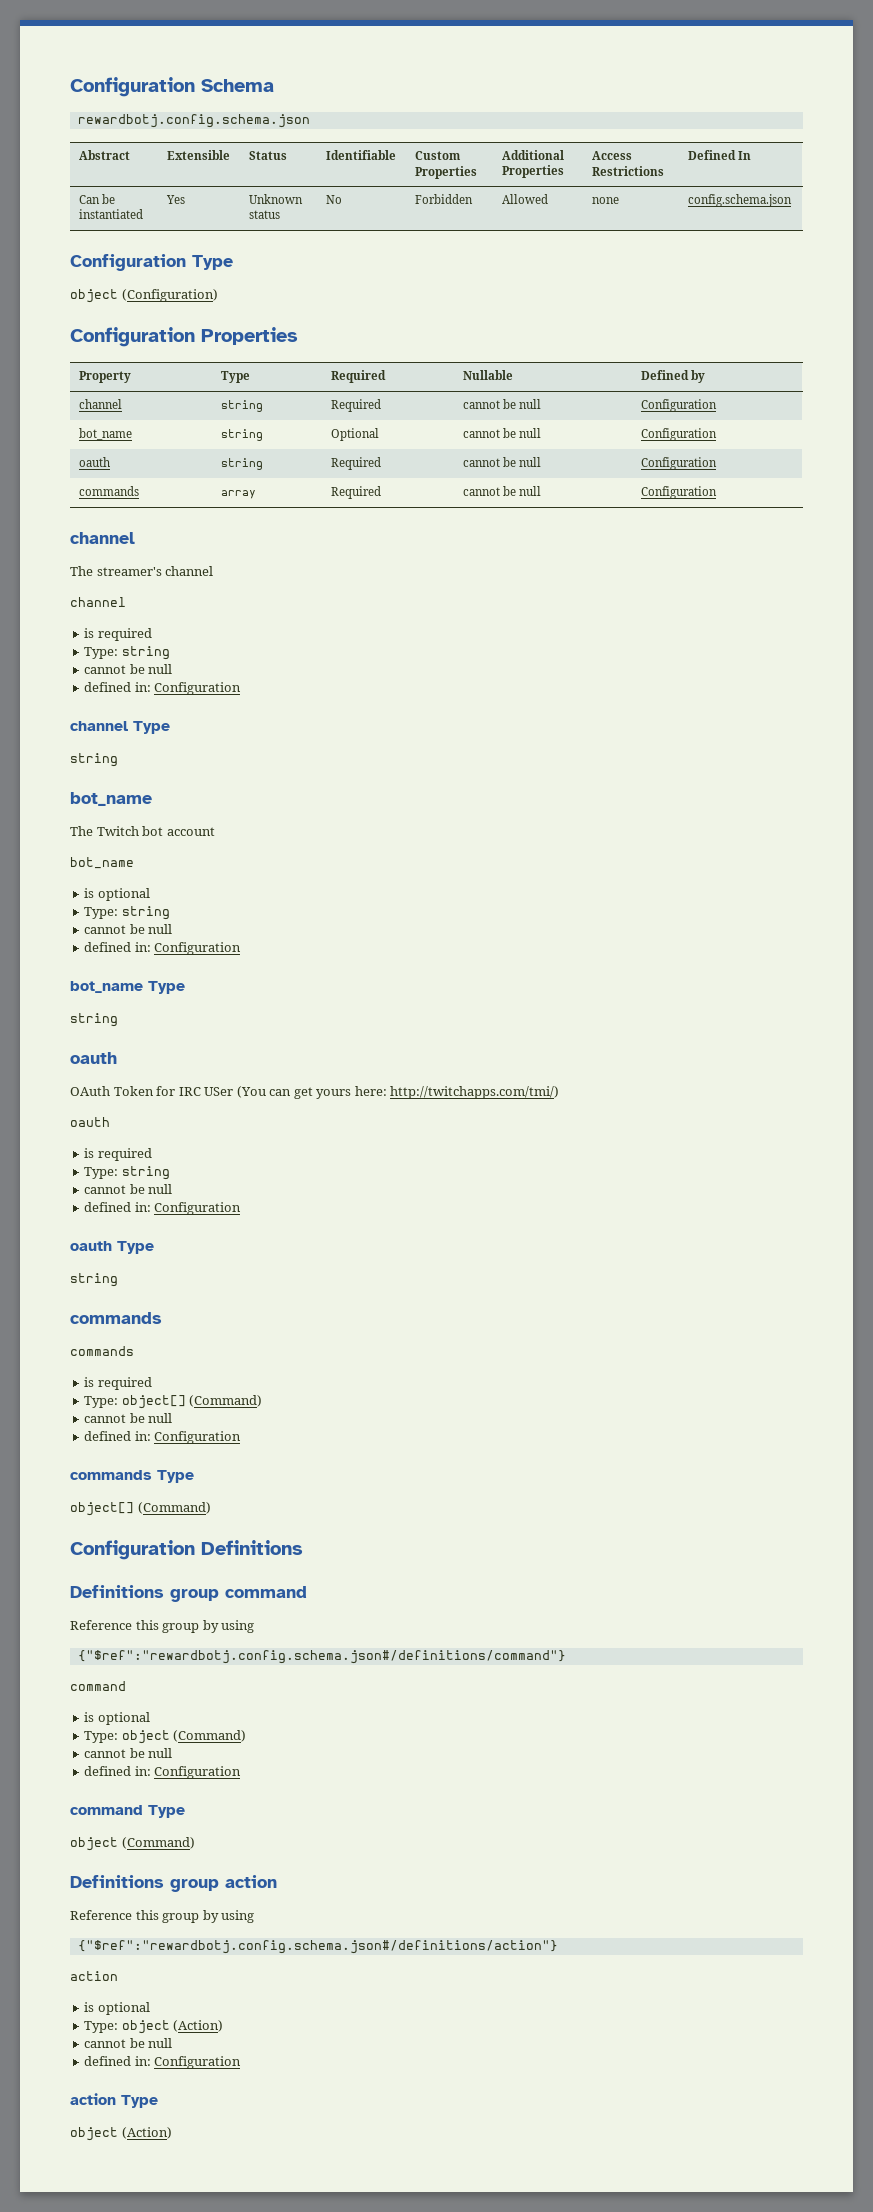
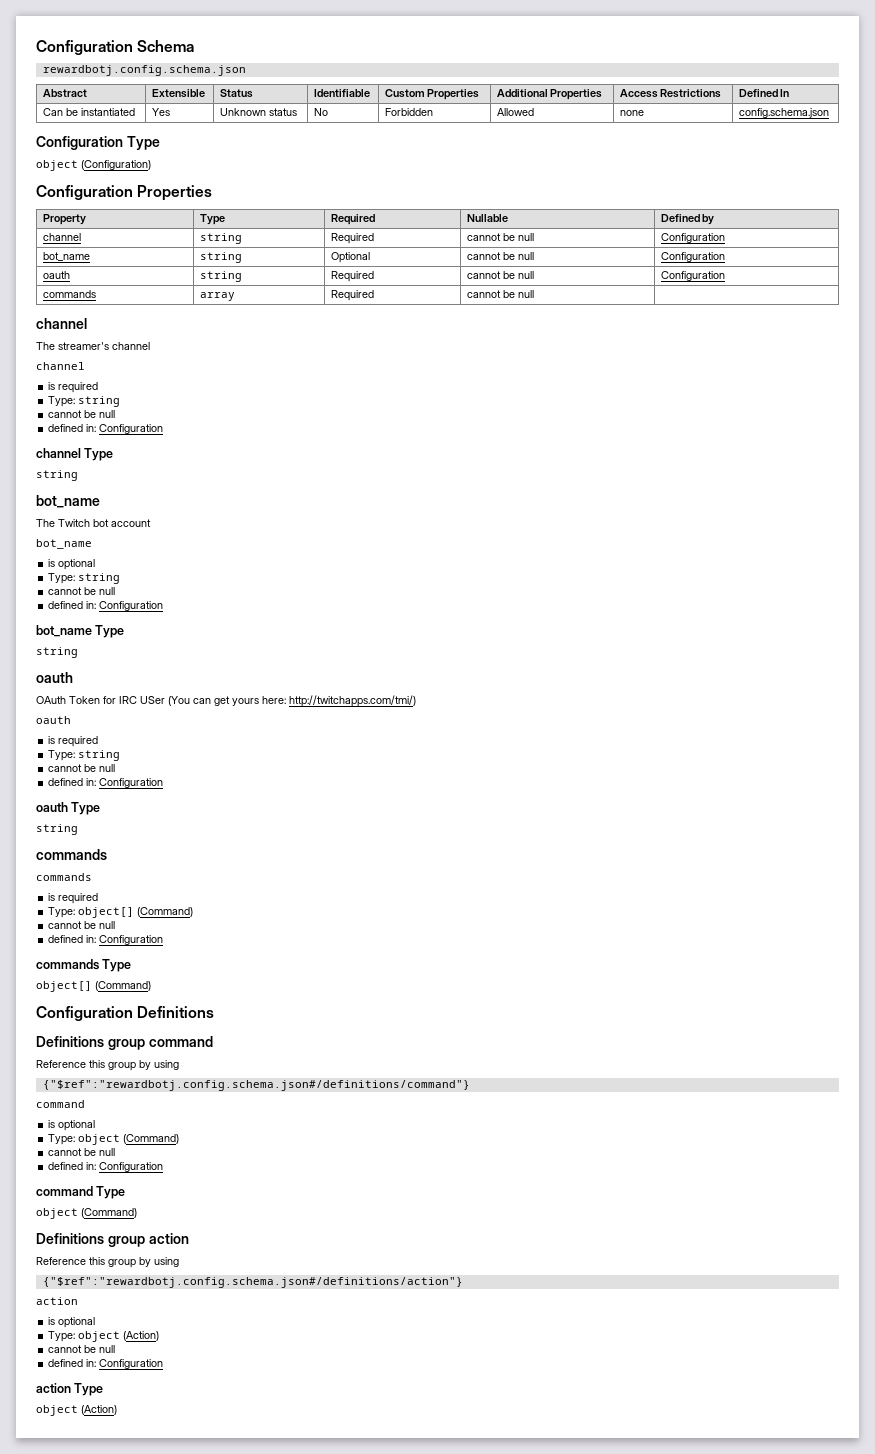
[641,486,718,499] Configuration -> (534, 294) none

